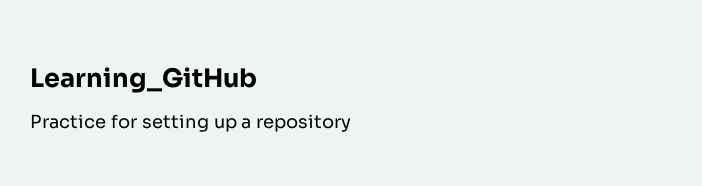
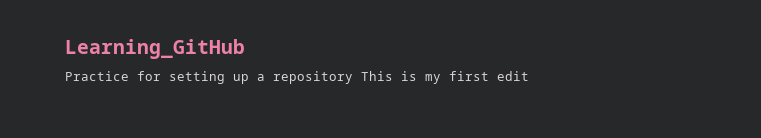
(352, 123) none -> [361,71,529,84] This is my first edit

